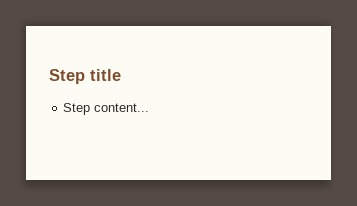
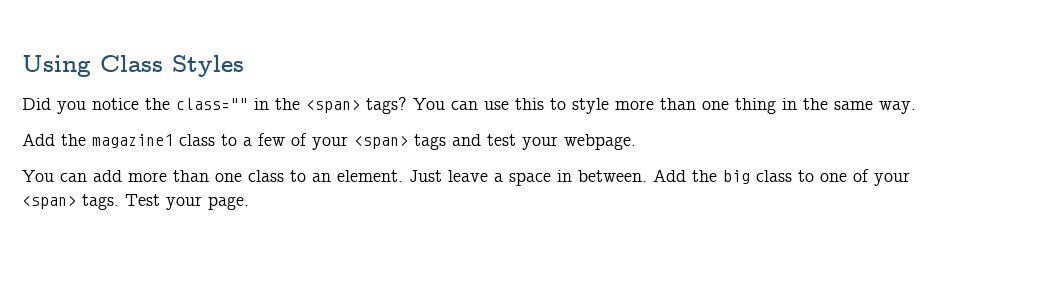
[49,69,121,84] [63,103,150,115] Step title // Step content... -> [22,55,244,77] [22,97,916,114] [22,133,636,150] [22,169,910,186] [22,194,249,210] Using Class Styles // Did you notice the class="" in the <span> tags? You can use this to style more than one thing in the same way. // Add the magazine1 class to a few of your <span> tags and test your webpage. // You can add more than one class to an element. Just leave a space in between. Add the big class to one of your <span> tags. Test your page.

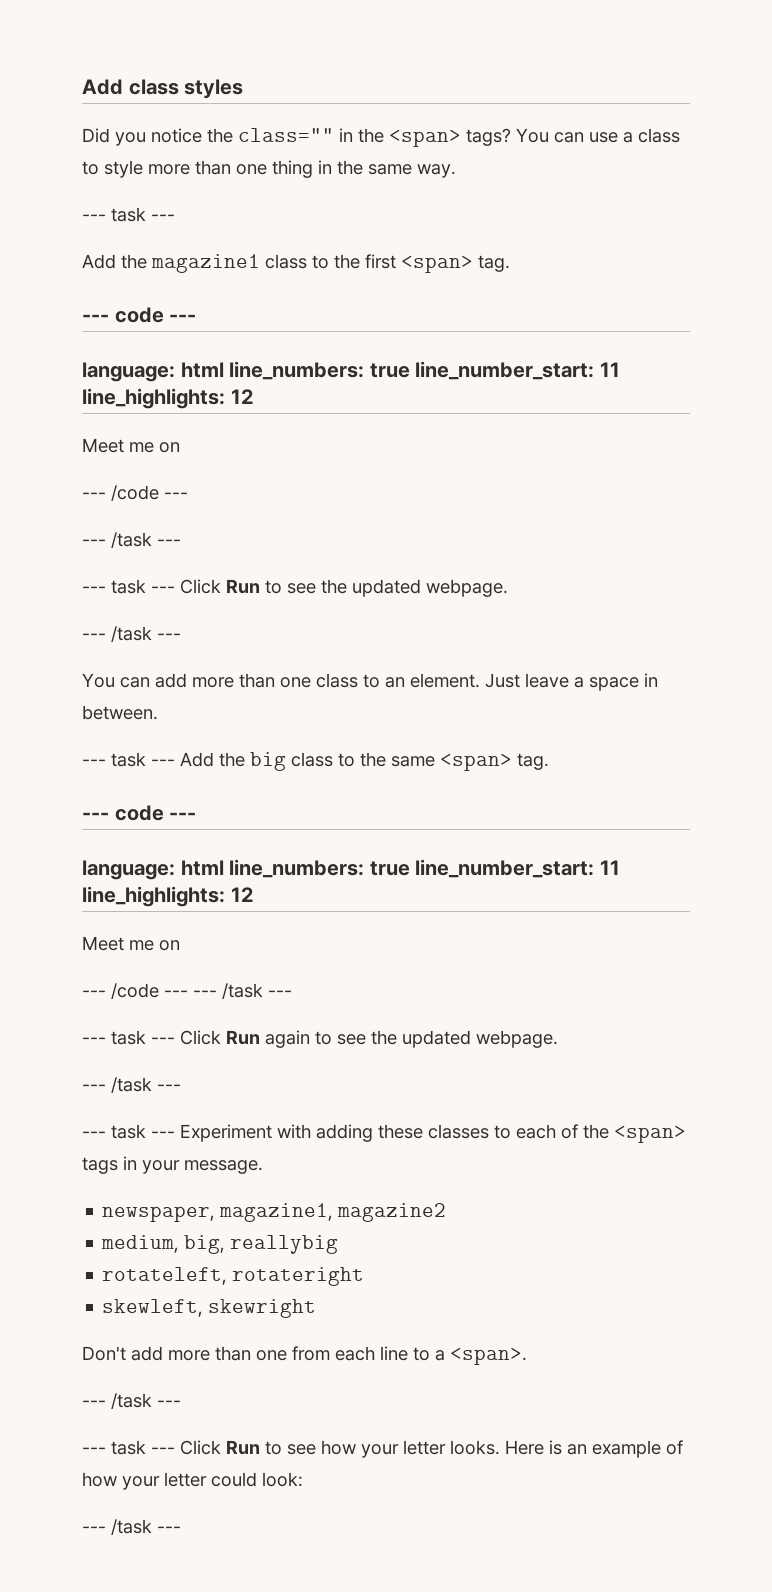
[22,55,244,77] Using Class Styles -> [82,79,244,99] Add class styles
[515,98,544,110] this -> [623,128,680,143] a class
(916, 107) none -> [82,207,175,222] // --- task ---
[243,133,636,150] a few of your <span> tags and test your webpage. -> [334,254,510,273] [82,307,197,323] [82,361,620,382] [82,388,254,409] [82,438,180,453] [82,485,188,501] [82,532,181,548] [82,579,508,597] [82,626,181,642] the first <span> tag. // --- code --- // language: html line_numbers: true line_number_start: 11 line_highlights: 12 // Meet me on // --- /code --- // --- /task --- // --- task --- Click Run to see the updated webpage. // --- /task ---
(647, 176) none -> [82,752,175,767] // --- task ---
[820,169,910,186] [22,194,249,210] one of your <span> tags. Test your page. -> [360,752,549,771] [82,805,197,821] [82,859,620,880] [82,886,254,907] [82,936,180,951] [82,983,292,999] [82,1030,558,1048] [82,1077,181,1093] [82,1124,686,1143] [82,1156,263,1174] [102,1203,447,1222] [101,1235,339,1254] [102,1267,365,1286] [102,1299,317,1318] [82,1346,527,1365] [82,1393,181,1409] [82,1440,683,1458] [82,1472,303,1490] [82,1519,181,1535] the same <span> tag. // --- code --- // language: html line_numbers: true line_number_start: 11 line_highlights: 12 // Meet me on // --- /code --- --- /task --- // --- task --- Click Run again to see the updated webpage. // --- /task --- // --- task --- Experiment with adding these classes to each of the <span> tags in your message. // newspaper, magazine1, magazine2 // medium, big, reallybig // rotateleft, rotateright // skewleft, skewright // Don't add more than one from each line to a <span>. // --- /task --- // --- task --- Click Run to see how your letter looks. Here is an example of how your letter could look: // --- /task ---

